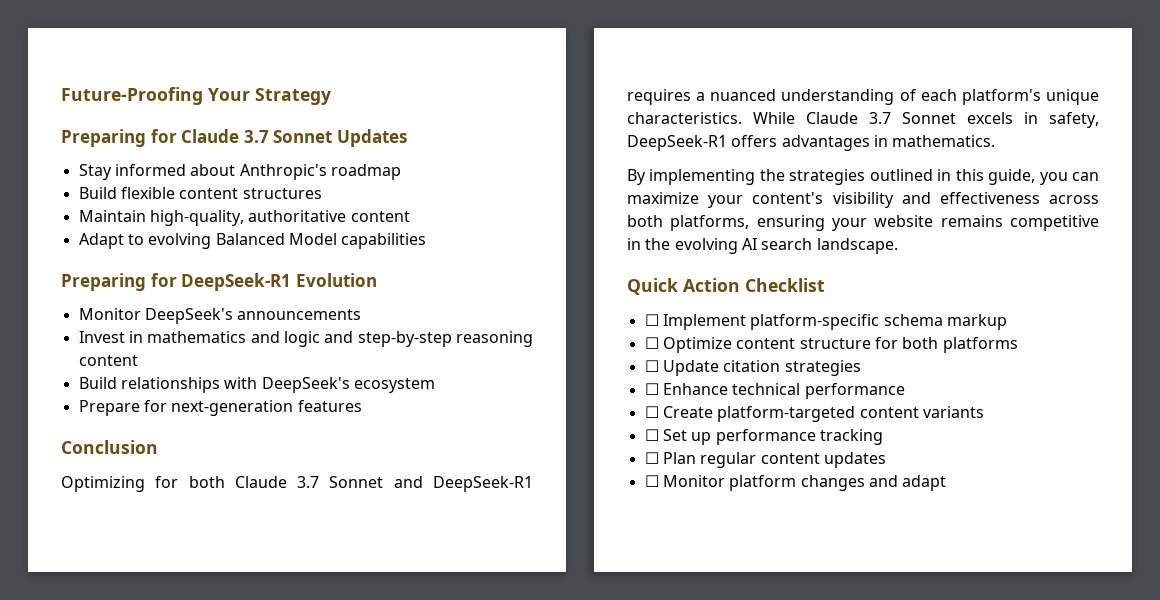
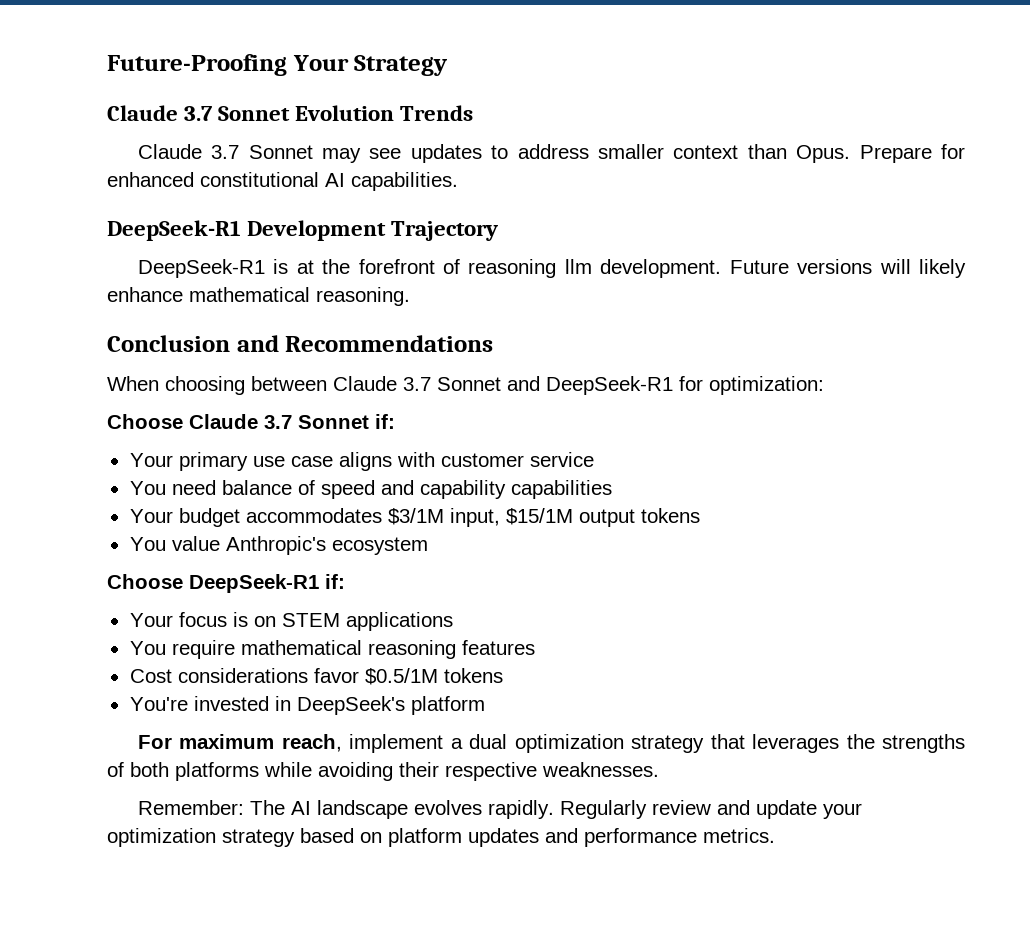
[61,129,407,147] [78,164,401,180] [78,187,322,199] [78,210,410,226] [78,233,427,249] [61,273,377,291] [78,308,362,324] [78,331,533,347] [78,355,138,366] [78,377,435,393] [78,400,362,416] [61,440,158,454] [61,476,225,492] Preparing for Claude 3.7 Sonnet Updates // Stay informed about Anthropic's roadmap // Build flexible content structures // Maintain high-quality, authoritative content // Adapt to evolving Balanced Model capabilities // Preparing for DeepSeek-R1 Evolution // Monitor DeepSeek's announcements // Invest in mathematics and logic and step-by-step reasoning content // Build relationships with DeepSeek's ecosystem // Prepare for next-generation features // Conclusion // Optimizing for both -> [107,105,474,121] [137,144,965,163] [107,172,458,191] [107,220,499,241] [137,259,966,278] [107,287,410,306] [107,335,494,352] [107,376,327,395] Claude 3.7 Sonnet Evolution Trends // Claude 3.7 Sonnet may see updates to address smaller context than Opus. Prepare for enhanced constitutional AI capabilities. // DeepSeek-R1 Development Trajectory // DeepSeek-R1 is at the forefront of reasoning llm development. Future versions will likely enhance mathematical reasoning. // Conclusion and Recommendations // When choosing between
[627,89,1099,105] [627,112,1099,128] [627,135,996,151] [627,169,1099,185] [627,192,1099,208] [627,215,1099,231] [627,238,898,254] [627,278,825,295] [644,314,1007,330] [644,337,1018,353] [644,360,861,376] [644,383,905,399] [644,406,984,422] [644,429,883,445] [644,452,886,468] [644,475,947,491] requires a nuanced understanding of each platform's unique characteristics. While Claude 3.7 Sonnet excels in safety, DeepSeek-R1 offers advantages in mathematics. // By implementing the strategies outlined in this guide, you can maximize your content's visibility and effectiveness across both platforms, ensuring your website remains competitive in the evolving AI search landscape. // Quick Action Checklist // ☐ Implement platform-specific schema markup // ☐ Optimize content structure for both platforms // ☐ Update citation strategies // ☐ Enhance technical performance // ☐ Create platform-targeted content variants // ☐ Set up performance tracking // ☐ Plan regular content updates // ☐ Monitor platform changes and adapt -> [679,376,824,395] [107,414,395,429] [129,452,594,471] [129,480,612,499] [129,508,700,527] [129,536,428,555] [107,574,345,593] [129,612,453,631] [129,640,535,659] [129,668,503,685] [129,696,485,715] [137,734,966,753] [107,762,659,781] [137,800,862,819] [107,828,775,847] for optimization: // Choose Claude 3.7 Sonnet if: // Your primary use case aligns with customer service // You need balance of speed and capability capabilities // Your budget accommodates $3/1M input, $15/1M output tokens // You value Anthropic's ecosystem // Choose DeepSeek-R1 if: // Your focus is on STEM applications // You require mathematical reasoning features // Cost considerations favor $0.5/1M tokens // You're invested in DeepSeek's platform // For maximum reach, implement a dual optimization strategy that leverages the strengths of both platforms while avoiding their respective weaknesses. // Remember: The AI landscape evolves rapidly. Regularly review and update your optimization strategy based on platform updates and performance metrics.

